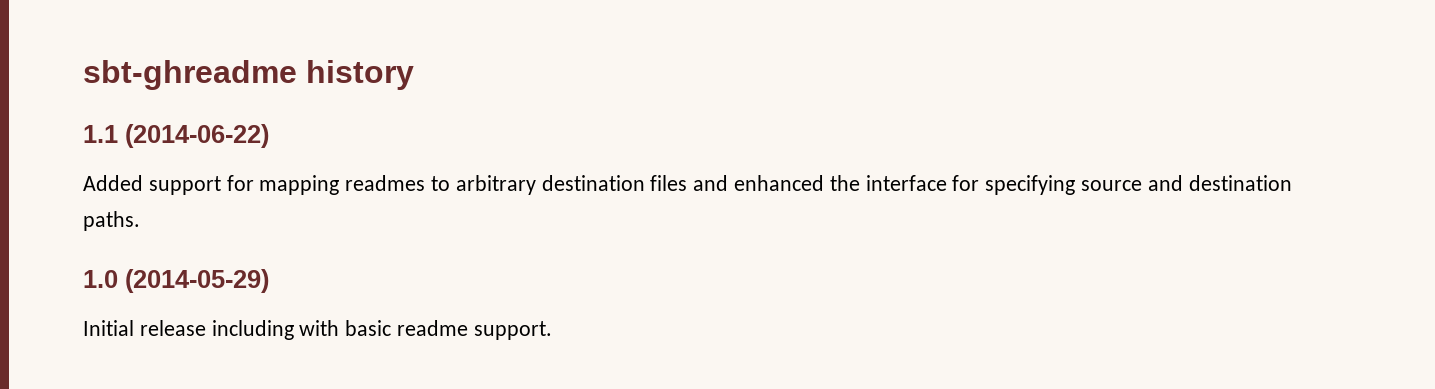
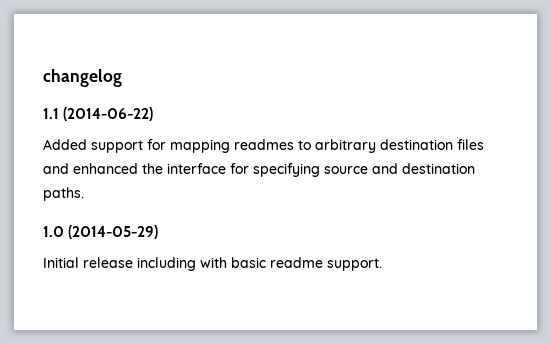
[83,60,414,90] sbt-ghreadme history -> [43,69,122,87] changelog

